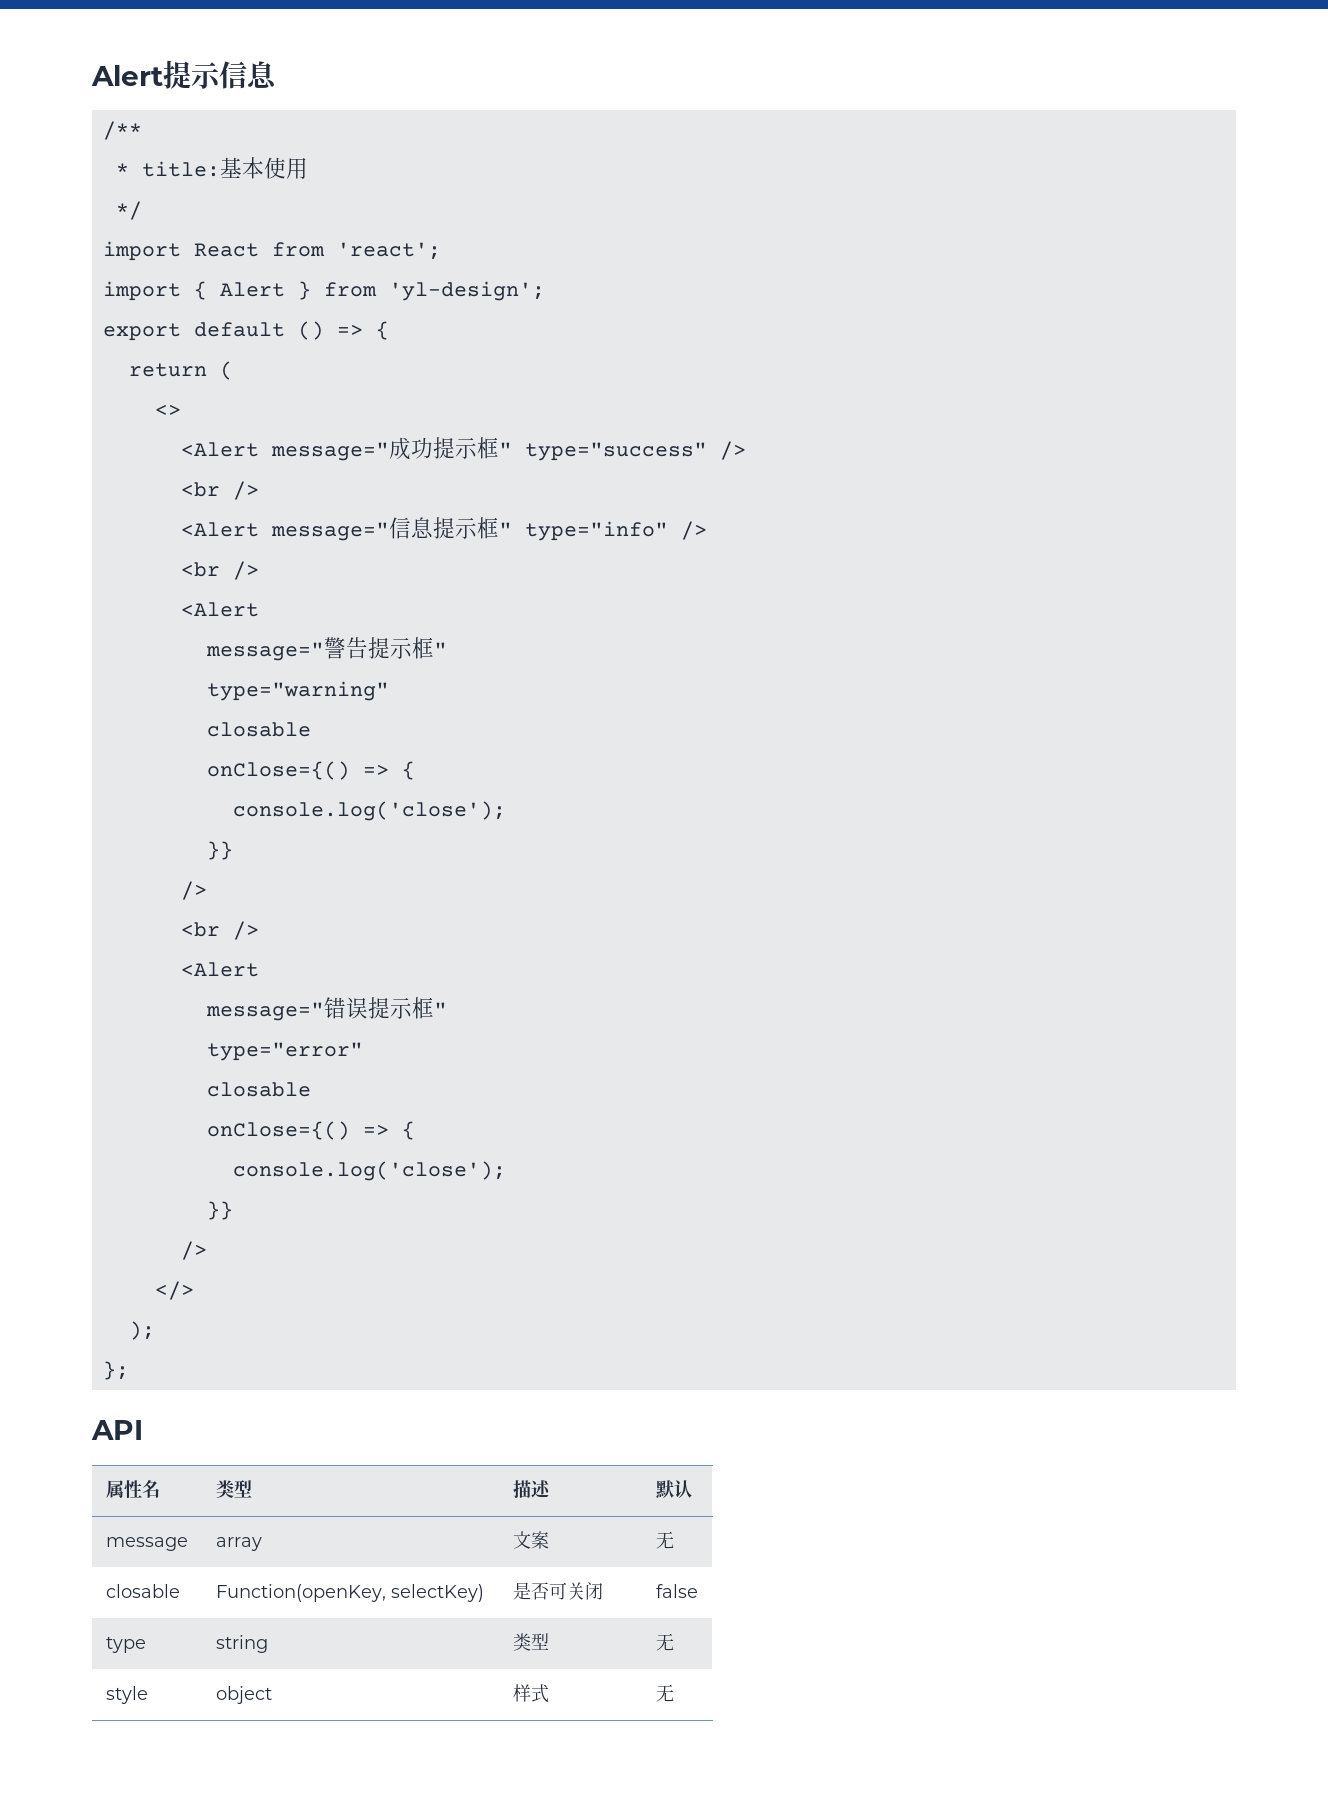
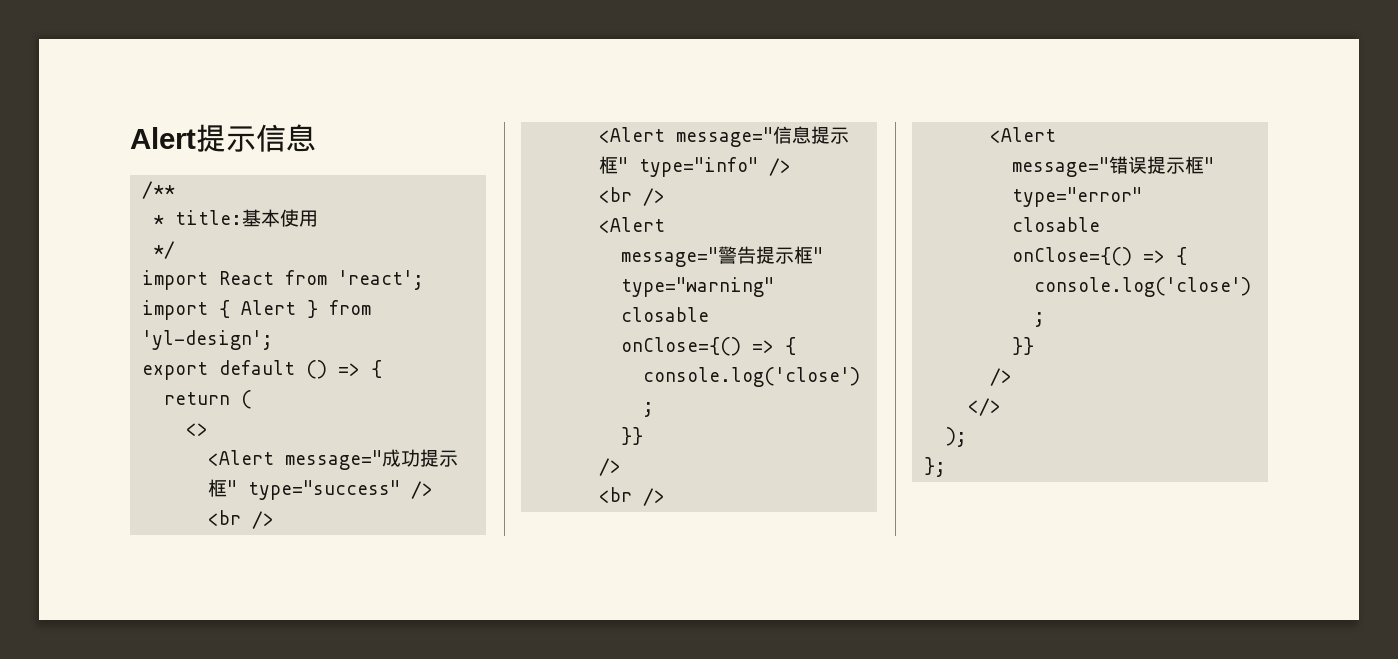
[91,1420,143,1440] [105,1480,160,1499] [215,1480,252,1498] [512,1480,551,1498] [655,1480,692,1499] [105,1537,188,1551] [215,1537,262,1551] [512,1531,549,1549] [655,1531,674,1549] [105,1584,180,1598] [215,1584,484,1602] [512,1582,603,1600] [655,1584,698,1598] [105,1636,146,1653] [215,1635,268,1653] [512,1633,549,1651] [655,1633,674,1651] [105,1686,148,1704] [215,1686,272,1704] [512,1684,549,1703] [655,1684,674,1702] // API // 属性名 | 类型 | 描述 | 默认 // message | array | 文案 | 无 // closable | Function(openKey, selectKey) | 是否可关闭 | false // type | string | 类型 | 无 // style | object | 样式 | 无 -> (946, 467) none

